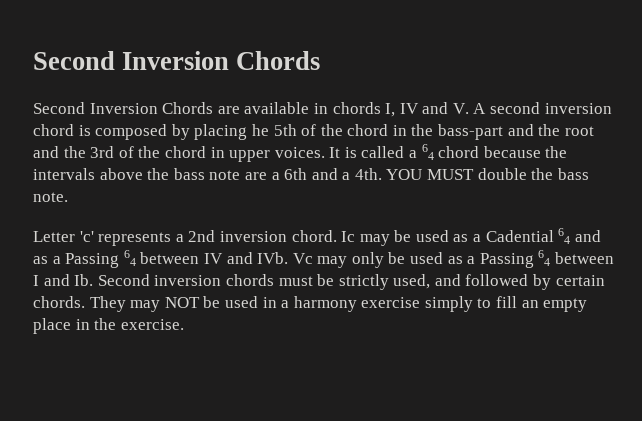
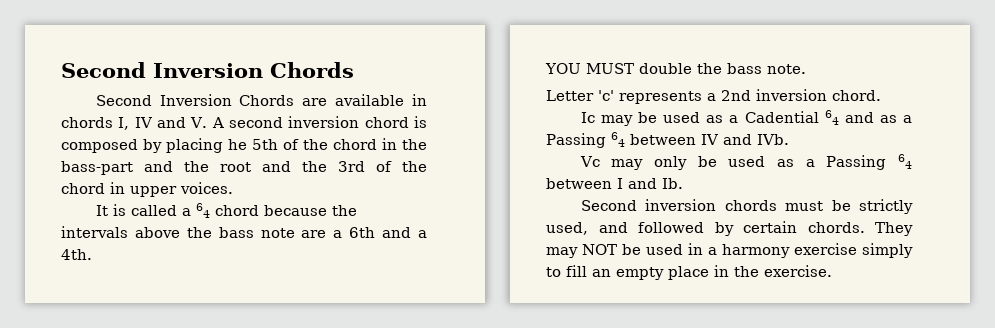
(325, 152) none -> (233, 188) //
(382, 174) none -> (92, 254) //
(337, 236) none -> (881, 95) //
(289, 258) none -> (789, 139) //
(94, 280) none -> (683, 183) //

